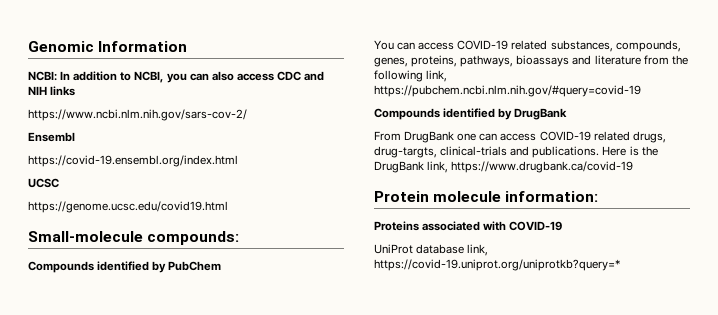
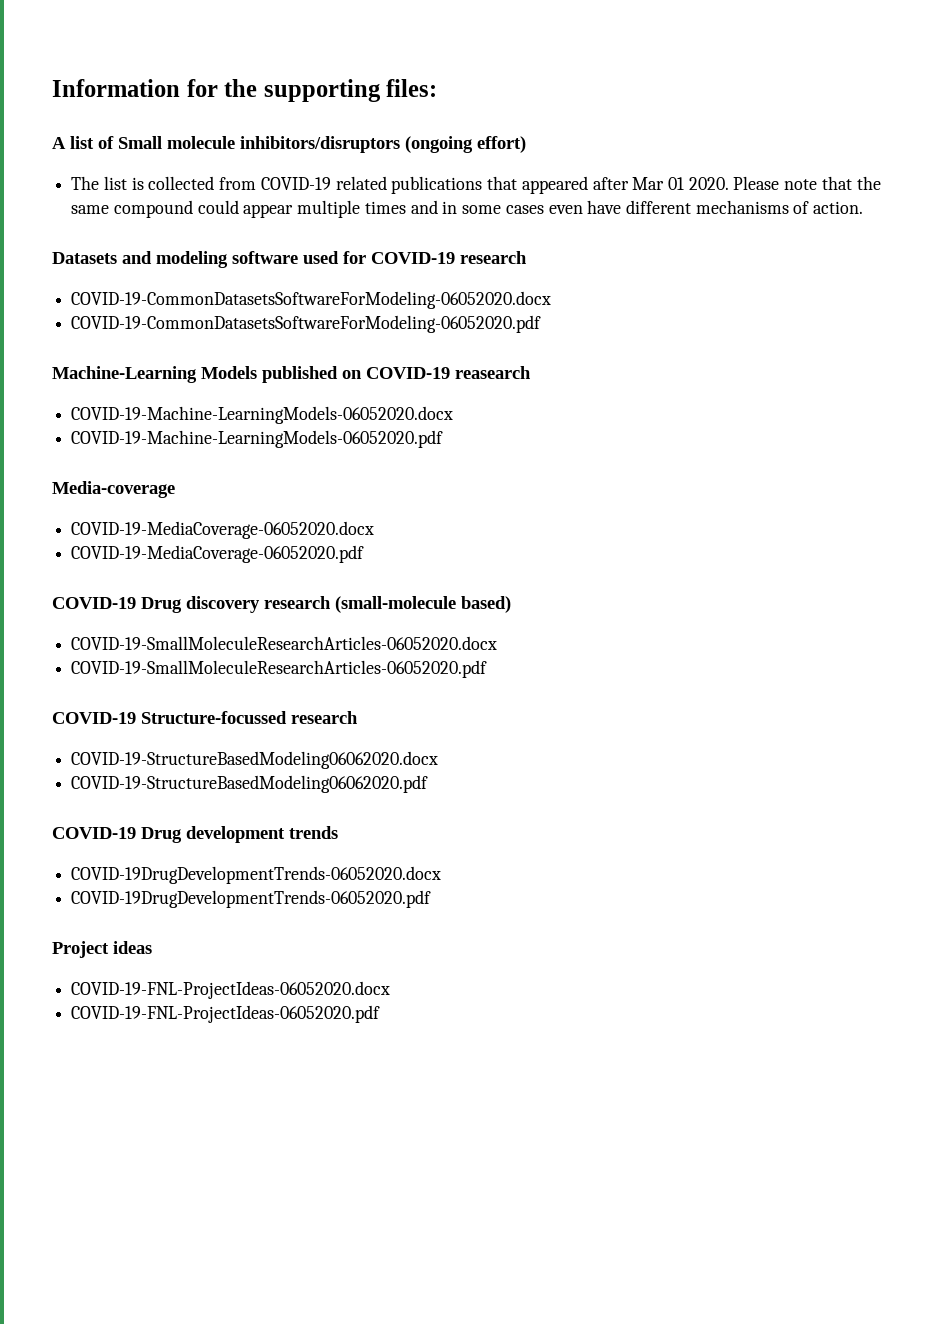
[28,41,94,52] Genomic -> (52, 88) none
[28,71,325,83] [28,86,76,96] [28,109,247,121] [28,132,75,142] [28,155,238,167] [28,178,59,188] [28,201,228,213] [28,231,240,245] [28,261,222,273] [374,40,681,52] [374,55,688,67] [374,70,448,82] [374,85,641,97] [374,108,568,120] [374,131,666,143] [374,146,658,158] [374,161,634,173] [374,191,599,202] [374,221,563,231] [374,244,489,256] [374,259,620,271] // NCBI: In addition to NCBI, you can also access CDC and NIH links // https://www.ncbi.nlm.nih.gov/sars-cov-2/ // Ensembl // https://covid-19.ensembl.org/index.html // UCSC // https://genome.ucsc.edu/covid19.html // Small-molecule compounds: // Compounds identified by PubChem // You can access COVID-19 related substances, compounds, genes, proteins, pathways, bioassays and literature from the following link, https://pubchem.ncbi.nlm.nih.gov/#query=covid-19 // Compounds identified by DrugBank // From DrugBank one can access COVID-19 related drugs, drug-targts, clinical-trials and publications. Here is the DrugBank link, https://www.drugbank.ca/covid-19 // Protein molecule information: // Proteins associated with COVID-19 // UniProt database link, https://covid-19.uniprot.org/uniprotkb?query=* -> [186,79,438,102] [52,136,526,153] [71,176,881,194] [71,200,864,218] [52,251,527,268] [71,291,552,309] [71,315,542,333] [52,366,531,383] [71,406,454,424] [71,430,444,448] [52,481,175,498] [71,521,375,539] [71,545,365,563] [52,596,511,613] [71,636,498,650] [71,660,488,678] [52,711,358,724] [71,751,439,769] [71,775,429,793] [52,826,338,843] [71,866,442,884] [71,890,432,908] [52,941,152,958] [71,981,391,999] [71,1005,381,1023] for the supporting files: // A list of Small molecule inhibitors/disruptors (ongoing effort) // The list is collected from COVID-19 related publications that appeared after Mar 01 2020. Please note that the same compound could appear multiple times and in some cases even have different mechanisms of action. // Datasets and modeling software used for COVID-19 research // COVID-19-CommonDatasetsSoftwareForModeling-06052020.docx // COVID-19-CommonDatasetsSoftwareForModeling-06052020.pdf // Machine-Learning Models published on COVID-19 reasearch // COVID-19-Machine-LearningModels-06052020.docx // COVID-19-Machine-LearningModels-06052020.pdf // Media-coverage // COVID-19-MediaCoverage-06052020.docx // COVID-19-MediaCoverage-06052020.pdf // COVID-19 Drug discovery research (small-molecule based) // COVID-19-SmallMoleculeResearchArticles-06052020.docx // COVID-19-SmallMoleculeResearchArticles-06052020.pdf // COVID-19 Structure-focussed research // COVID-19-StructureBasedModeling06062020.docx // COVID-19-StructureBasedModeling06062020.pdf // COVID-19 Drug development trends // COVID-19DrugDevelopmentTrends-06052020.docx // COVID-19DrugDevelopmentTrends-06052020.pdf // Project ideas // COVID-19-FNL-ProjectIdeas-06052020.docx // COVID-19-FNL-ProjectIdeas-06052020.pdf

